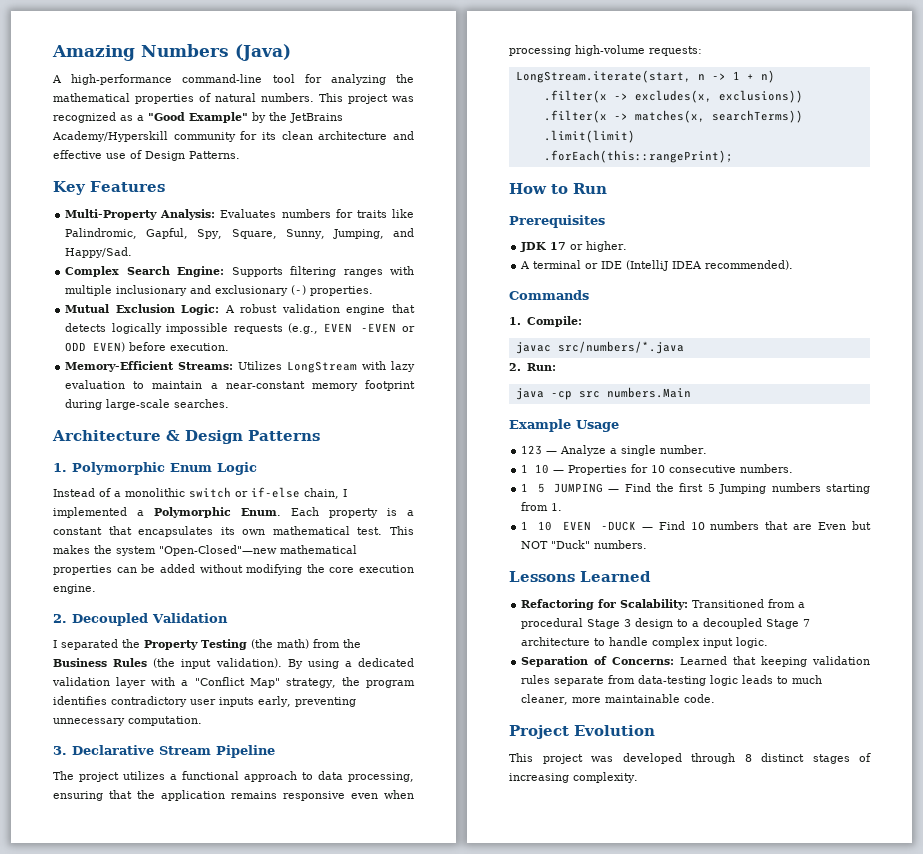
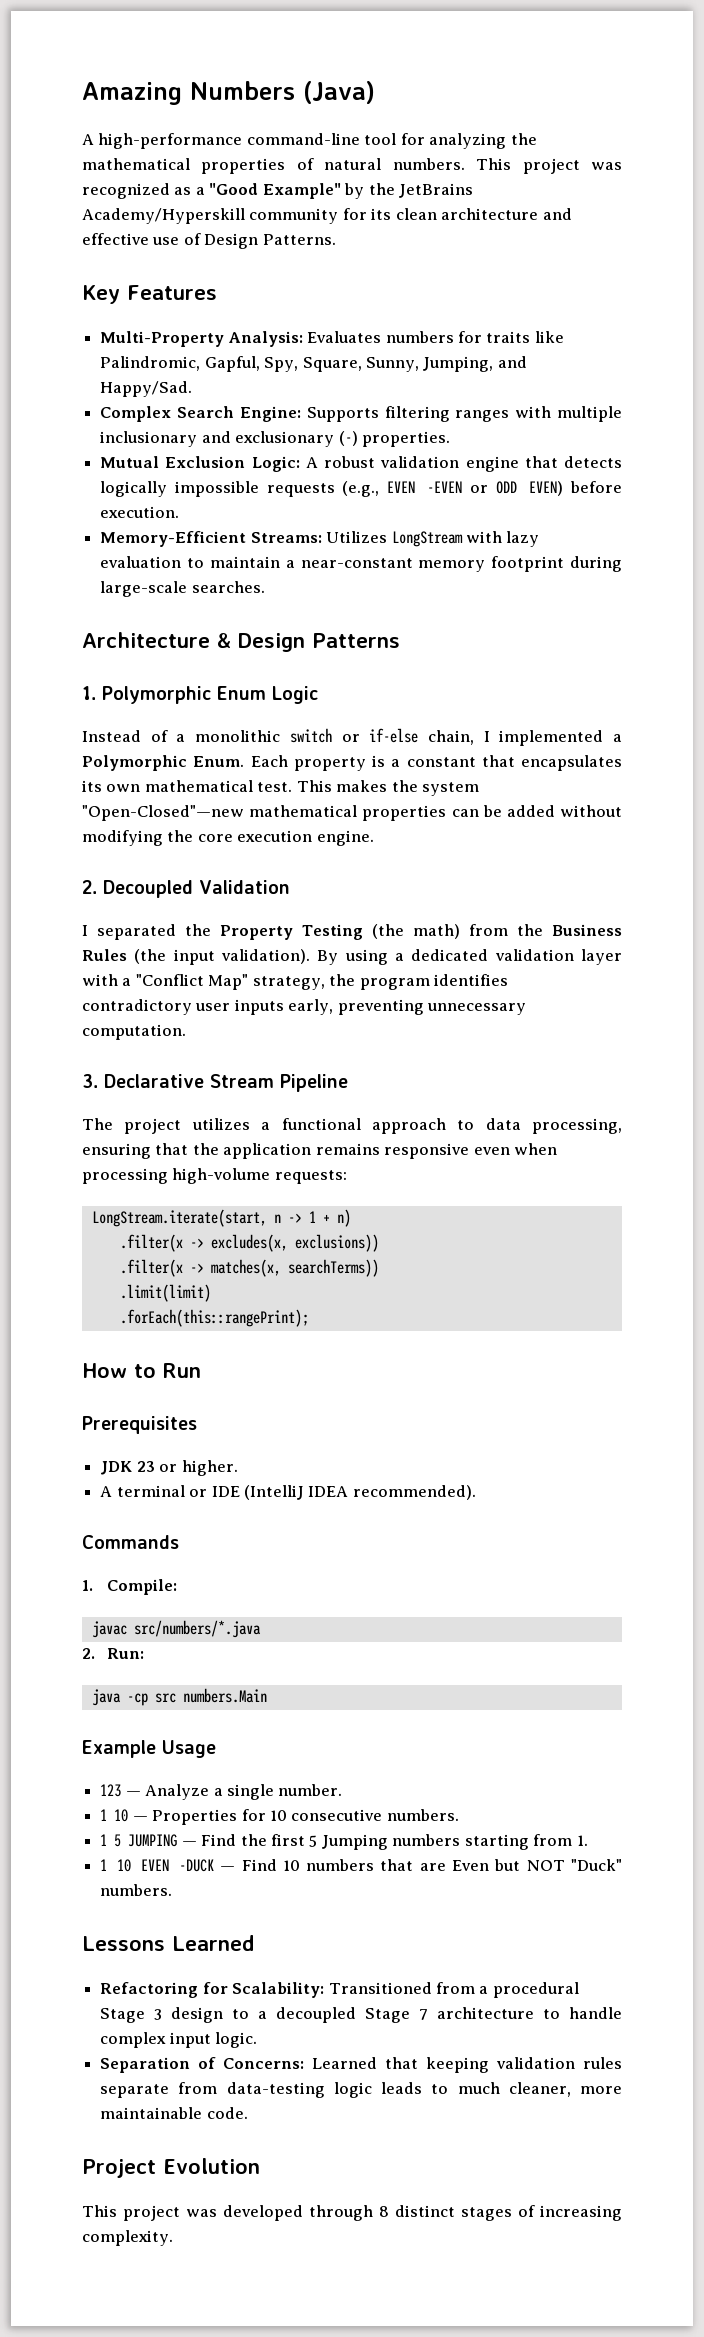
[550,242,567,250] 17 -> [136,1461,155,1472] 23

